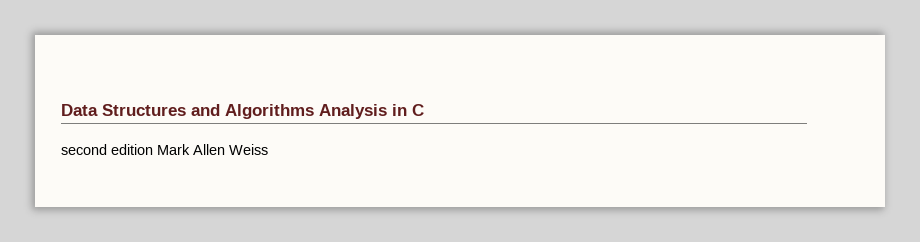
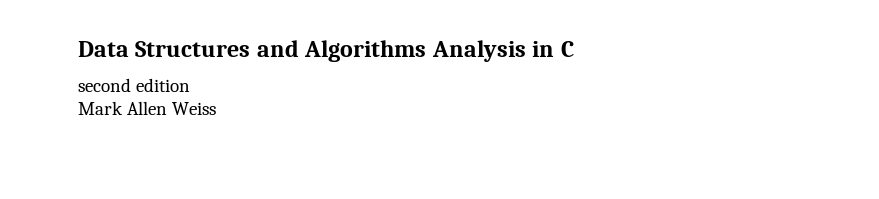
(153, 149) none -> (191, 85) //

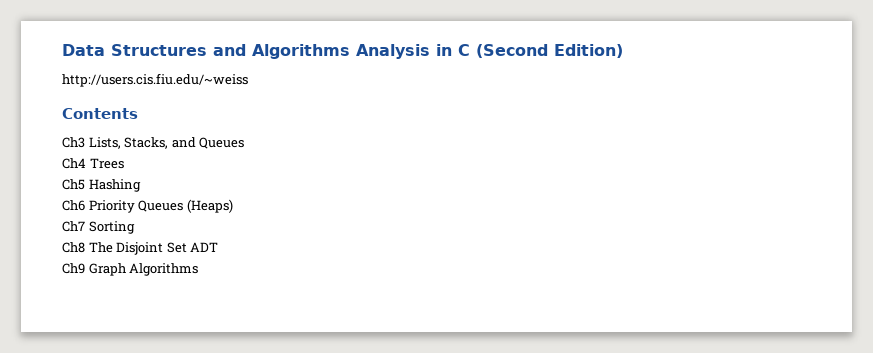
[78,78,191,92] [78,101,217,115] // second edition // Mark Allen Weiss -> [476,44,623,58] [62,73,248,87] [62,108,138,119] [62,137,245,149] [62,158,124,169] [62,179,141,192] [62,199,233,213] [62,221,135,234] [62,242,219,255] [62,263,199,276] (Second Edition) // http://users.cis.fiu.edu/~weiss // Contents // Ch3 Lists, Stacks, and Queues // Ch4 Trees // Ch5 Hashing // Ch6 Priority Queues (Heaps) // Ch7 Sorting // Ch8 The Disjoint Set ADT // Ch9 Graph Algorithms

